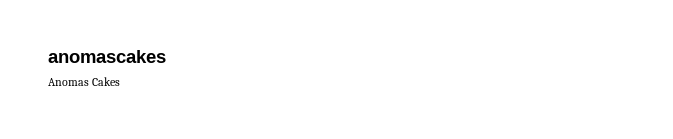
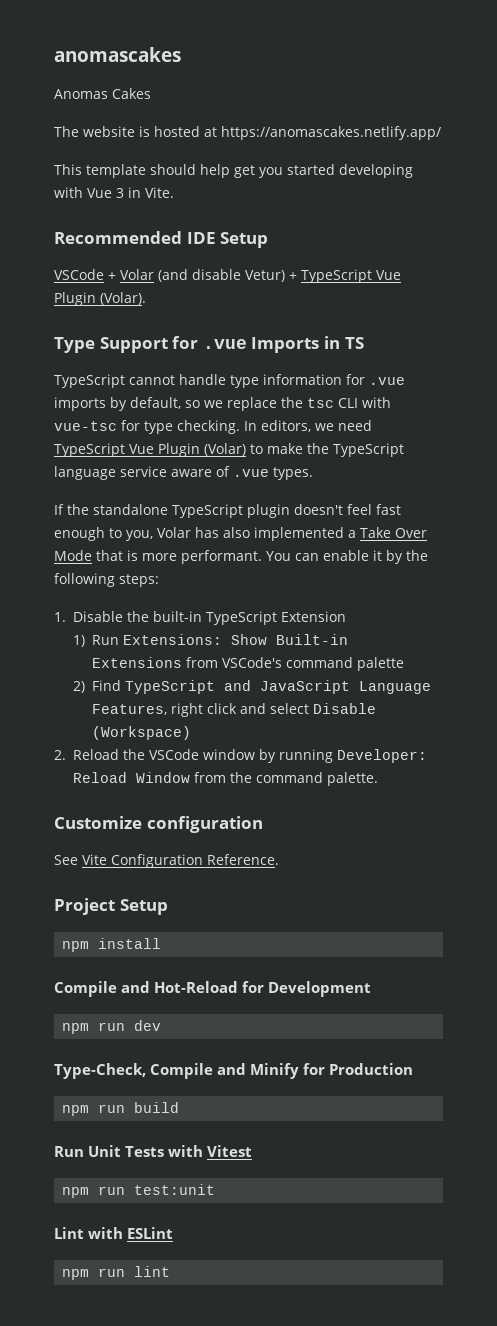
(121, 81) none -> [54,126,441,140] [54,164,413,178] [54,187,174,198] [54,231,269,248] [54,269,401,283] [54,292,146,306] [54,336,364,353] [54,374,405,388] [54,397,391,411] [54,420,372,434] [54,443,404,457] [54,466,313,480] [54,504,401,518] [54,527,427,541] [54,550,428,564] [54,573,159,587] [54,611,347,625] [73,634,349,647] [92,657,405,671] [73,680,432,694] [92,703,377,717] [92,726,192,740] [54,749,428,763] [73,772,379,786] [54,816,263,833] [54,854,279,868] [54,898,168,915] [62,938,162,952] [54,981,372,997] [62,1020,162,1034] [54,1063,414,1079] [62,1102,180,1116] [54,1145,253,1157] [62,1184,216,1198] [54,1227,174,1239] [62,1266,171,1280] // The website is hosted at https://anomascakes.netlify.app/ // This template should help get you started developing with Vue 3 in Vite. // Recommended IDE Setup // VSCode + Volar (and disable Vetur) + TypeScript Vue Plugin (Volar). // Type Support for .vue Imports in TS // TypeScript cannot handle type information for .vue imports by default, so we replace the tsc CLI with vue-tsc for type checking. In editors, we need TypeScript Vue Plugin (Volar) to make the TypeScript language service aware of .vue types. // If the standalone TypeScript plugin doesn't feel fast enough to you, Volar has also implemented a Take Over Mode that is more performant. You can enable it by the following steps: // 1. Disable the built-in TypeScript Extension // 1) Run Extensions: Show Built-in Extensions from VSCode's command palette // 2) Find TypeScript and JavaScript Language Features, right click and select Disable (Workspace) // 2. Reload the VSCode window by running Developer: Reload Window from the command palette. // Customize configuration // See Vite Configuration Reference. // Project Setup // npm install // Compile and Hot-Reload for Development // npm run dev // Type-Check, Compile and Minify for Production // npm run build // Run Unit Tests with Vitest // npm run test:unit // Lint with ESLint // npm run lint

